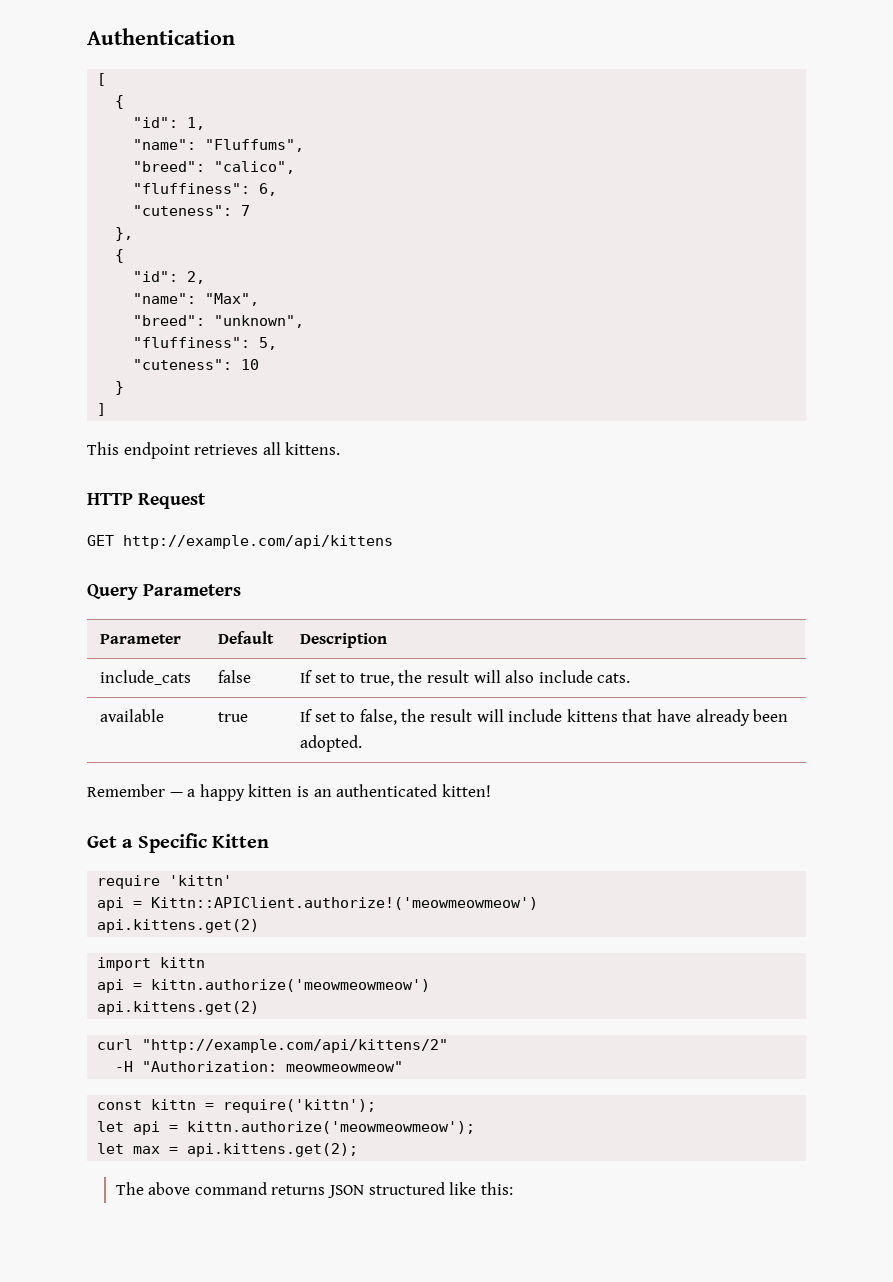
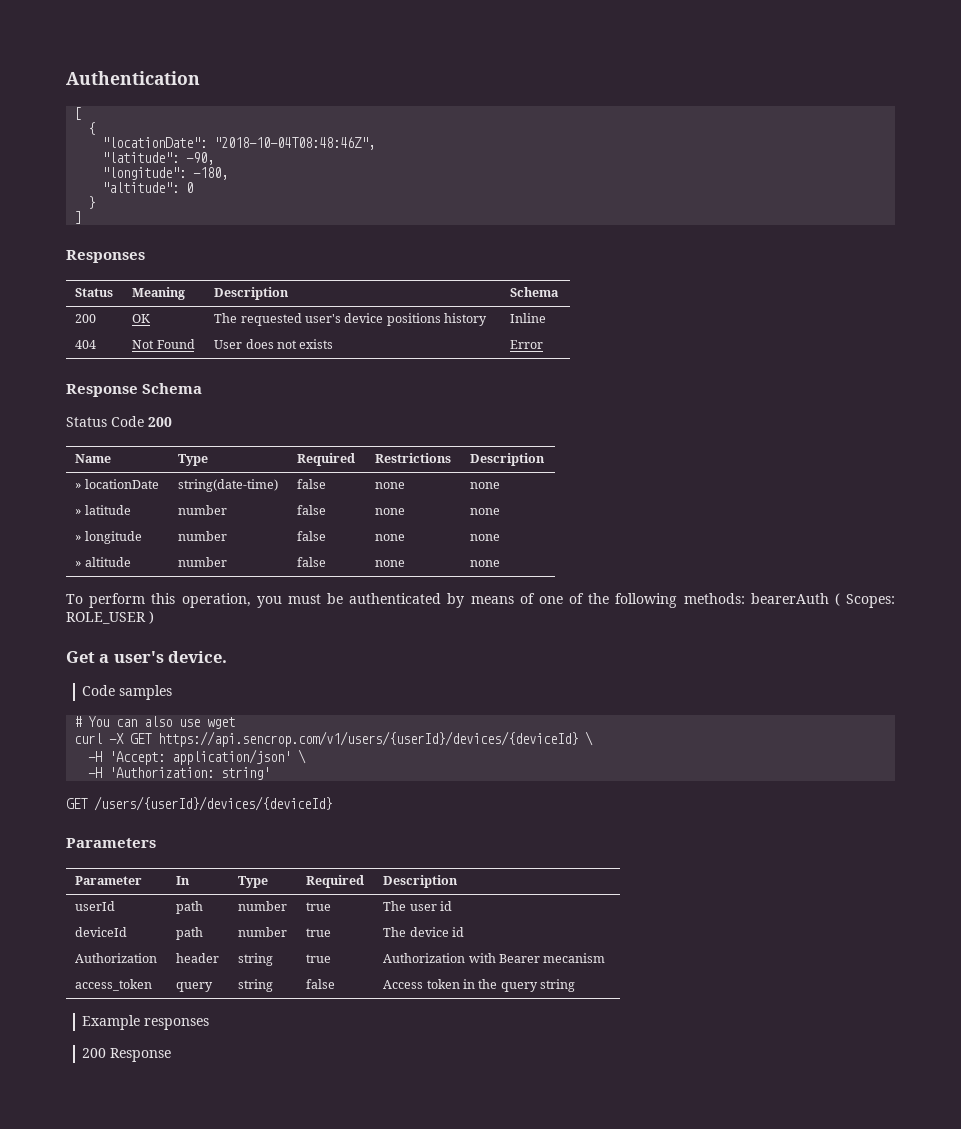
[133,117,206,130] [133,139,305,152] [133,161,296,174] [133,183,278,196] [133,205,251,216] [115,227,134,241] [115,249,125,263] [133,271,206,284] [133,293,260,306] [133,315,305,328] [133,337,278,350] [133,359,260,370] [115,381,125,395] [97,403,107,416] [87,442,341,459] [87,493,206,509] [87,535,393,549] [87,584,138,600] "id": 1, // "name": "Fluffums", // "breed": "calico", // "fluffiness": 6, // "cuteness": 7 // }, // { // "id": 2, // "name": "Max", // "breed": "unknown", // "fluffiness": 5, // "cuteness": 10 // } // ] // This endpoint retrieves all kittens. // HTTP Request // GET http://example.com/api/kittens // Query -> [102,137,376,150] [102,152,215,165] [102,167,229,180] [102,182,194,193] [88,196,96,209] [74,211,82,224] [66,250,145,263] [75,288,114,297] [132,287,186,300] [214,287,290,300] [510,287,560,297] [75,314,97,323] [132,314,151,323] [214,313,487,326] [510,313,547,323] [75,340,97,349] [132,339,195,349] [214,339,334,349] [510,340,544,349] [66,383,203,397] [66,416,172,427] [75,454,112,463] [178,454,209,466] [297,453,356,466] [375,453,452,463] [470,453,546,466] [75,479,159,489] [178,479,279,492] [297,479,327,489] [375,482,406,489] [470,482,501,489] [75,505,131,515] [178,505,228,515] [297,505,327,515] [375,508,406,515] [470,508,501,515] [75,531,142,544] [178,531,228,541] [297,531,327,541] [375,534,406,541] [470,534,501,541] [75,557,131,567] [178,557,228,567] [297,557,327,567] [375,560,406,567] [470,560,501,567] [66,593,895,608] [66,611,154,624] [66,651,228,663] [82,685,173,700] [74,716,236,729] [74,731,594,747] [88,749,307,765] [88,767,271,780] [66,796,332,811] "locationDate": "2018-10-04T08:48:46Z", // "latitude": -90, // "longitude": -180, // "altitude": 0 // } // ] // Responses // Status | Meaning | Description | Schema // 200 | OK | The requested user's device positions history | Inline // 404 | Not Found | User does not exists | Error // Response Schema // Status Code 200 // Name | Type | Required | Restrictions | Description // » locationDate | string(date-time) | false | none | none // » latitude | number | false | none | none // » longitude | number | false | none | none // » altitude | number | false | none | none // To perform this operation, you must be authenticated by means of one of the following methods: bearerAuth ( Scopes: ROLE_USER ) // Get a user's device. // Code samples // # You can also use wget // curl -X GET https://api.sencrop.com/v1/users/{userId}/devices/{deviceId} \ // -H 'Accept: application/json' \ // -H 'Authorization: string' // GET /users/{userId}/devices/{deviceId} //
[218,631,275,644] [300,633,388,648] [100,670,192,685] [218,670,252,683] [300,670,631,686] [100,709,165,722] [218,712,249,722] [300,709,789,726] [300,735,363,752] [87,784,491,801] [87,833,270,853] [97,875,233,889] [97,897,539,911] [97,919,260,933] [97,957,206,971] [97,979,431,993] [97,1001,260,1015] [97,1039,449,1053] [115,1061,404,1072] [97,1099,377,1113] [97,1121,476,1135] [97,1143,359,1157] [115,1182,513,1198] Default | Description // include_cats | false | If set to true, the result will also include cats. // available | true | If set to false, the result will include kittens that have already been adopted. // Remember — a happy kitten is an authenticated kitten! // Get a Specific Kitten // require 'kittn' // api = Kittn::APIClient.authorize!('meowmeowmeow') // api.kittens.get(2) // import kittn // api = kittn.authorize('meowmeowmeow') // api.kittens.get(2) // curl "http://example.com/api/kittens/2" // -H "Authorization: meowmeowmeow" // const kittn = require('kittn'); // let api = kittn.authorize('meowmeowmeow'); // let max = api.kittens.get(2); // The above command returns JSON structured like this: -> [176,876,191,885] [238,876,269,888] [306,875,365,888] [383,875,459,888] [75,901,116,911] [176,901,204,914] [238,901,288,911] [306,902,332,911] [383,901,452,911] [75,927,128,937] [176,927,204,940] [238,927,288,937] [306,928,332,937] [383,927,464,937] [75,953,158,963] [176,953,220,963] [238,953,274,966] [306,954,332,963] [383,953,606,963] [75,979,153,991] [176,982,214,992] [238,979,274,992] [306,979,336,989] [383,979,575,992] [82,1015,210,1030] [82,1048,172,1062] In | Type | Required | Description // userId | path | number | true | The user id // deviceId | path | number | true | The device id // Authorization | header | string | true | Authorization with Bearer mecanism // access_token | query | string | false | Access token in the query string // Example responses // 200 Response

